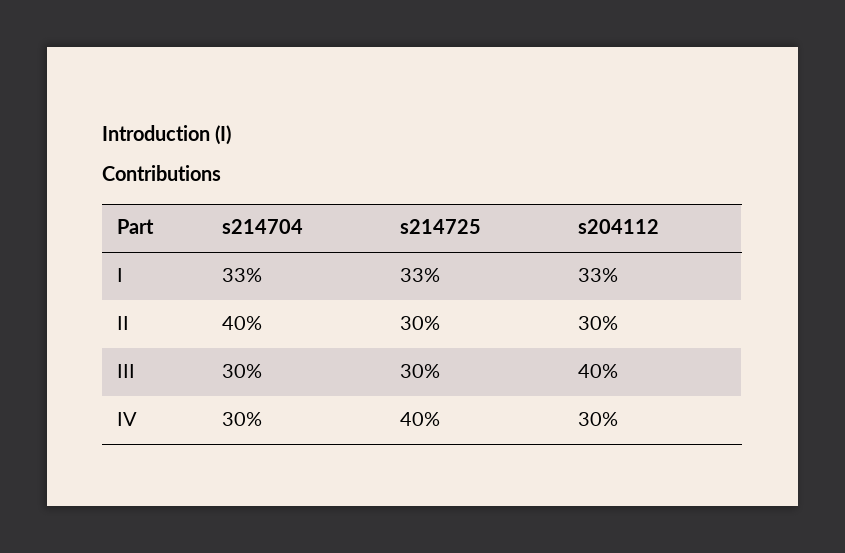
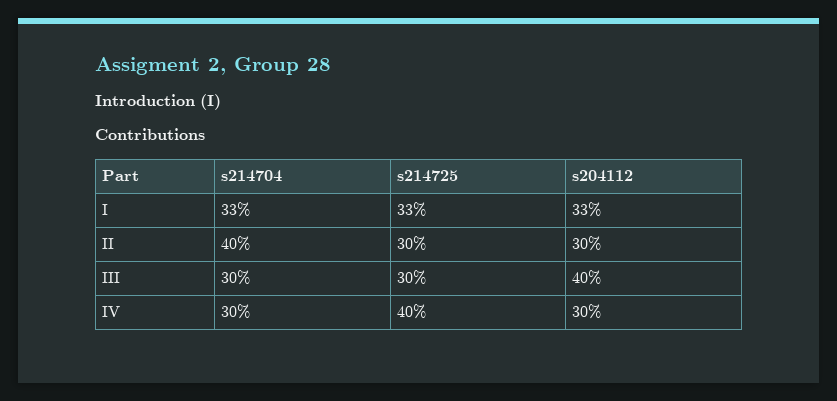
(102, 133) none -> [95,57,331,75] Assigment 2, Group 28 //

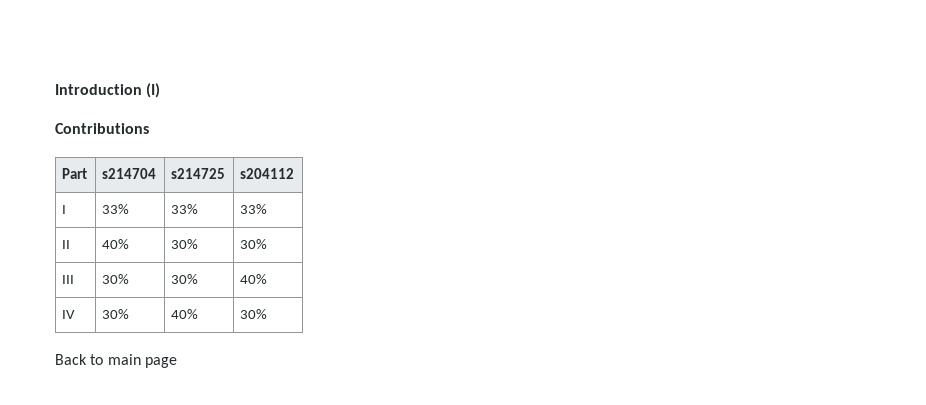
[95,57,331,75] Assigment 2, Group 28 // -> (55, 89) none
(601, 311) none -> [55,354,177,368] // Back to main page

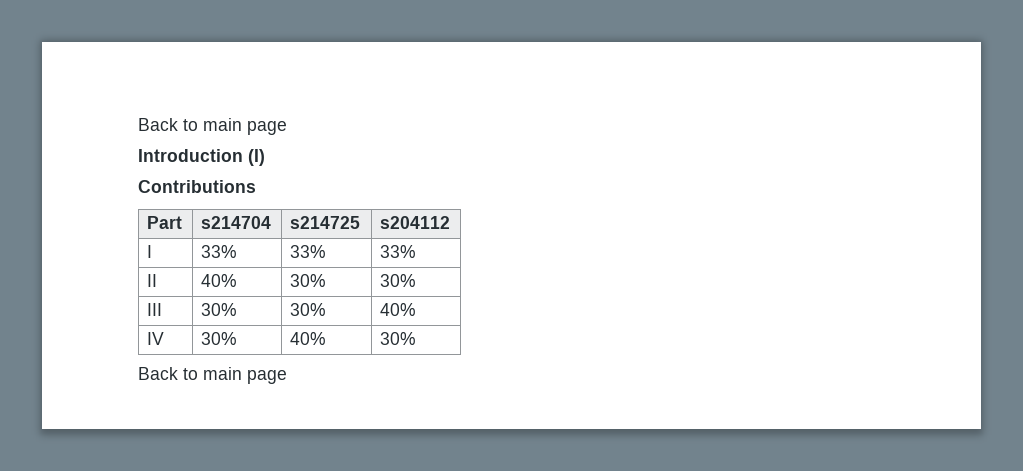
(55, 89) none -> [138,118,287,135] Back to main page //

